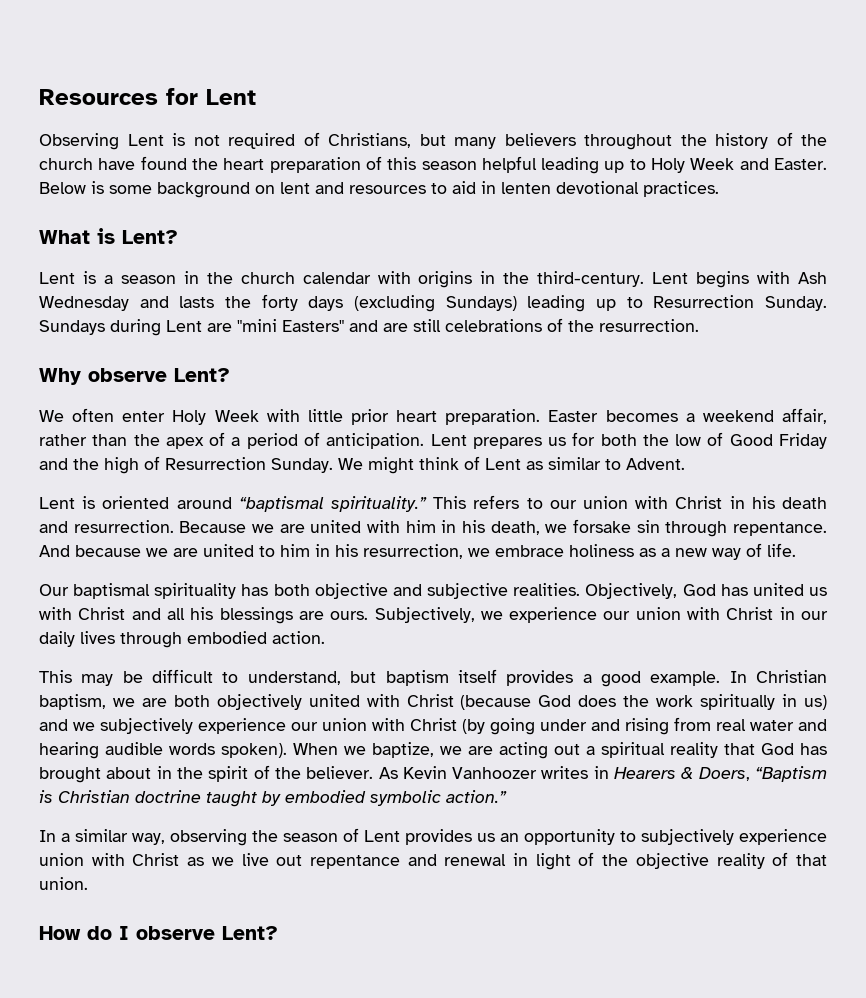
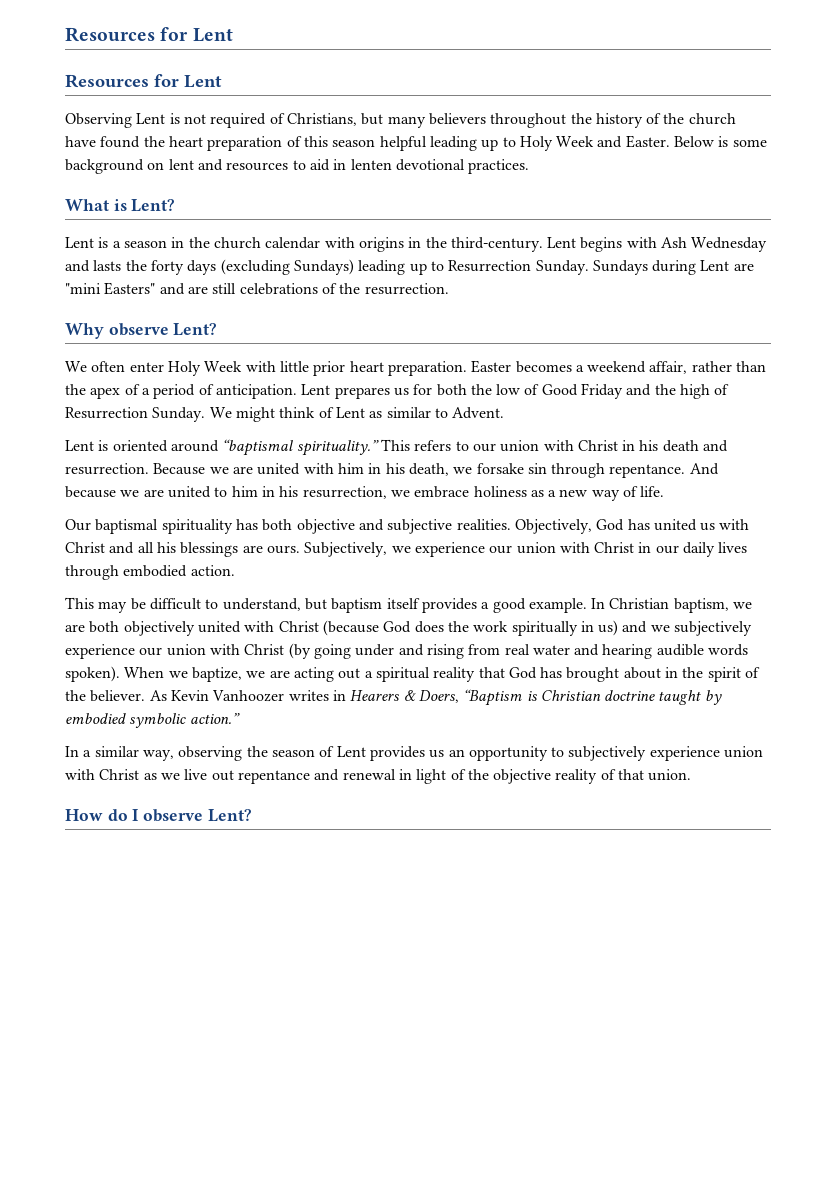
[39,88,256,105] Resources for Lent -> [65,27,233,42] [65,74,222,88] Resources for Lent // Resources for Lent

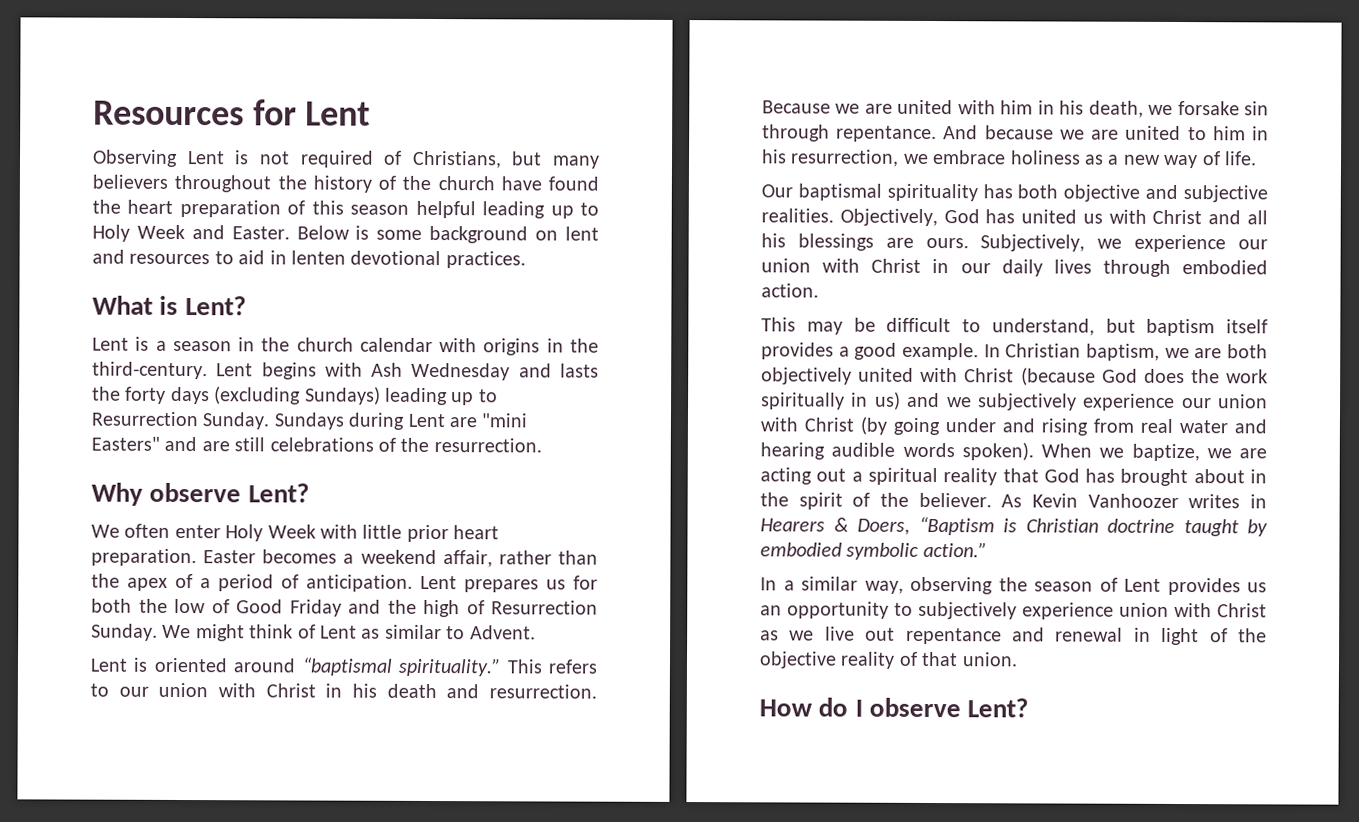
[65,27,233,42] [65,74,222,88] Resources for Lent // Resources for Lent -> [93,99,371,126] Resources for Lent

